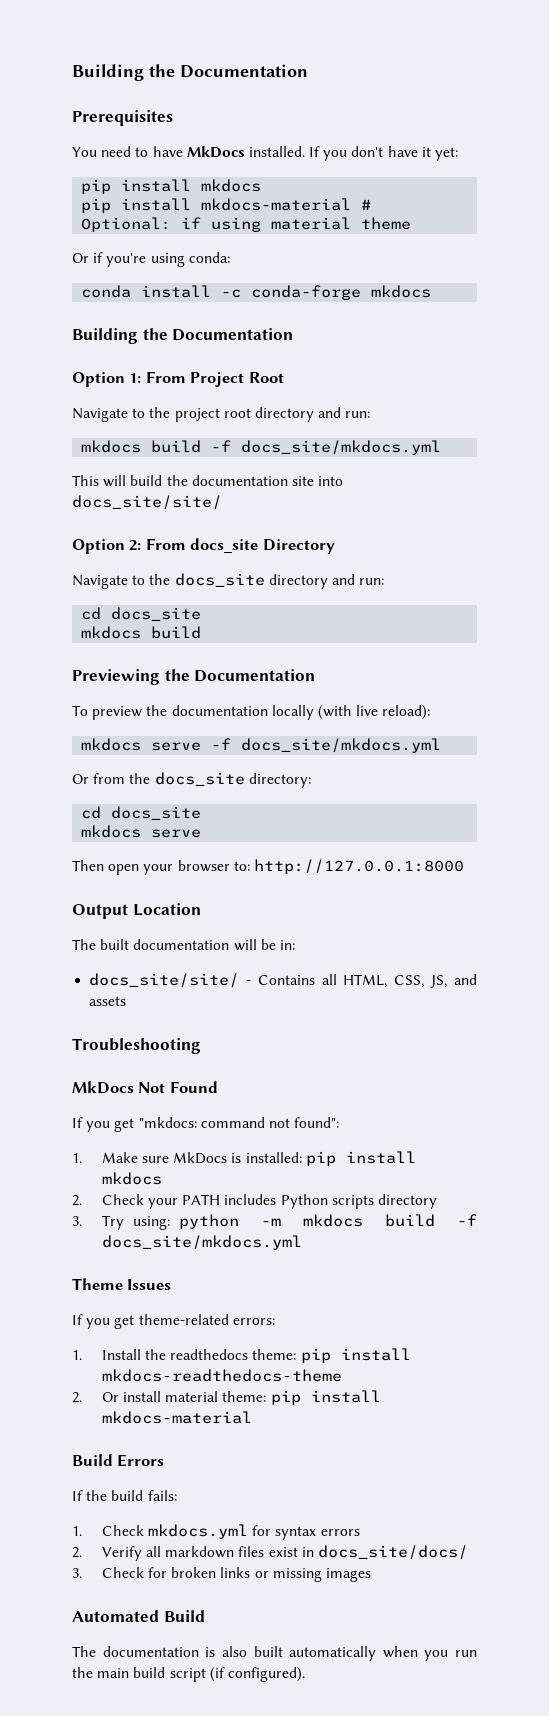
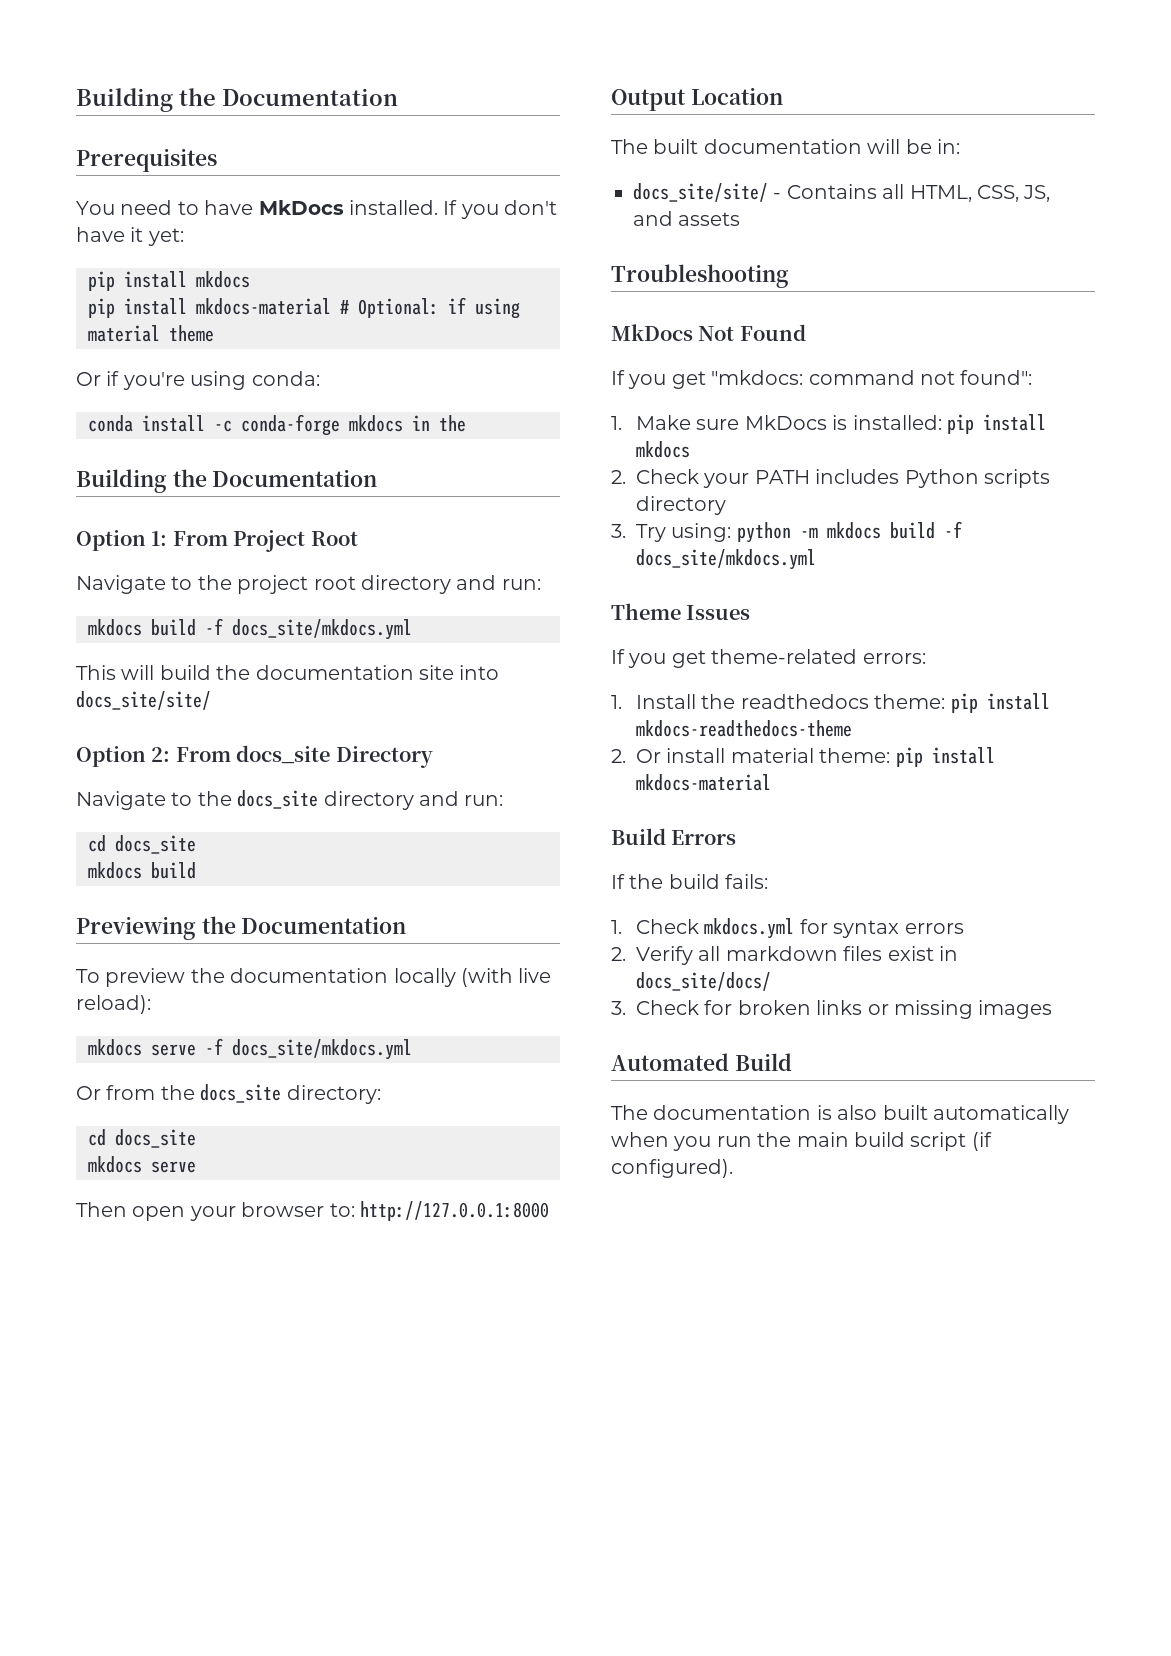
(432, 291) none -> [412,415,466,432] in the

